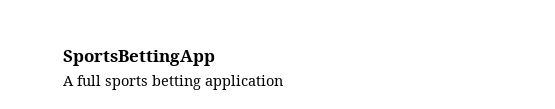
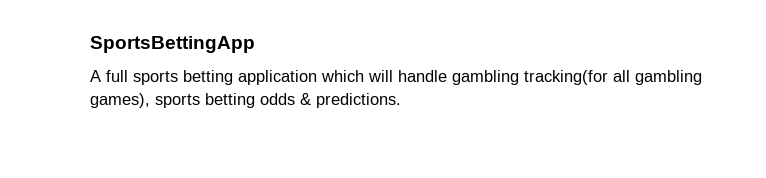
(283, 82) none -> [321,70,702,85] [90,93,401,108] which will handle gambling tracking(for all gambling games), sports betting odds & predictions.

